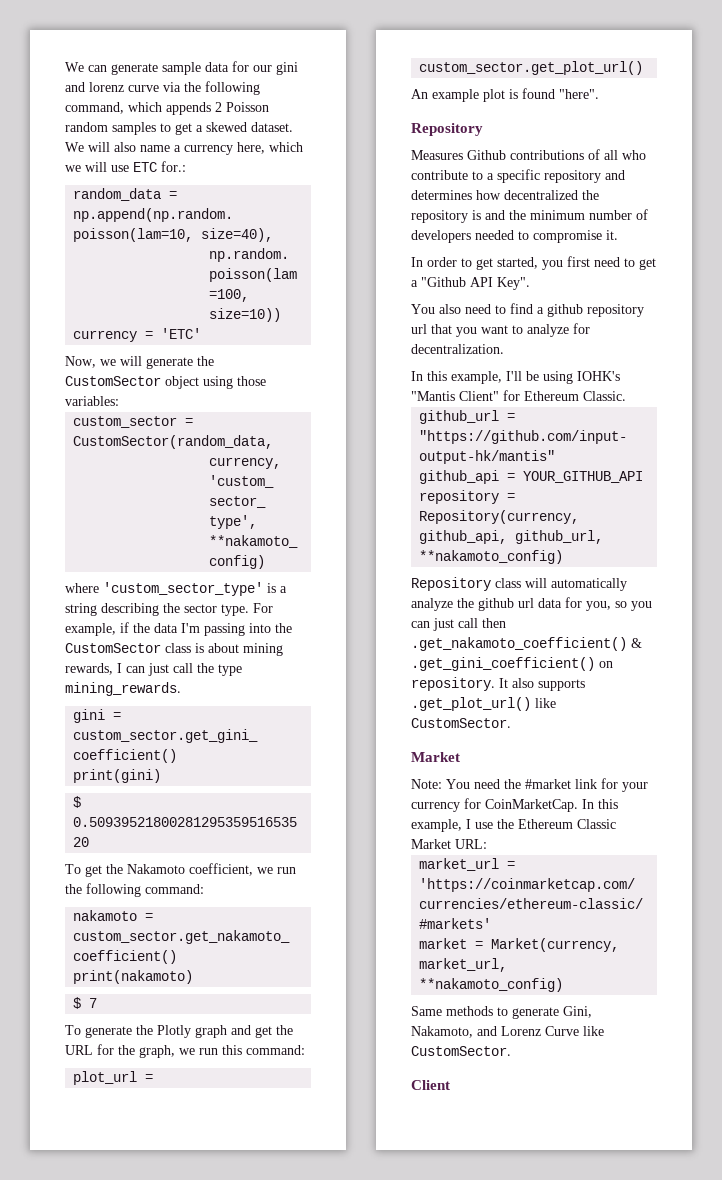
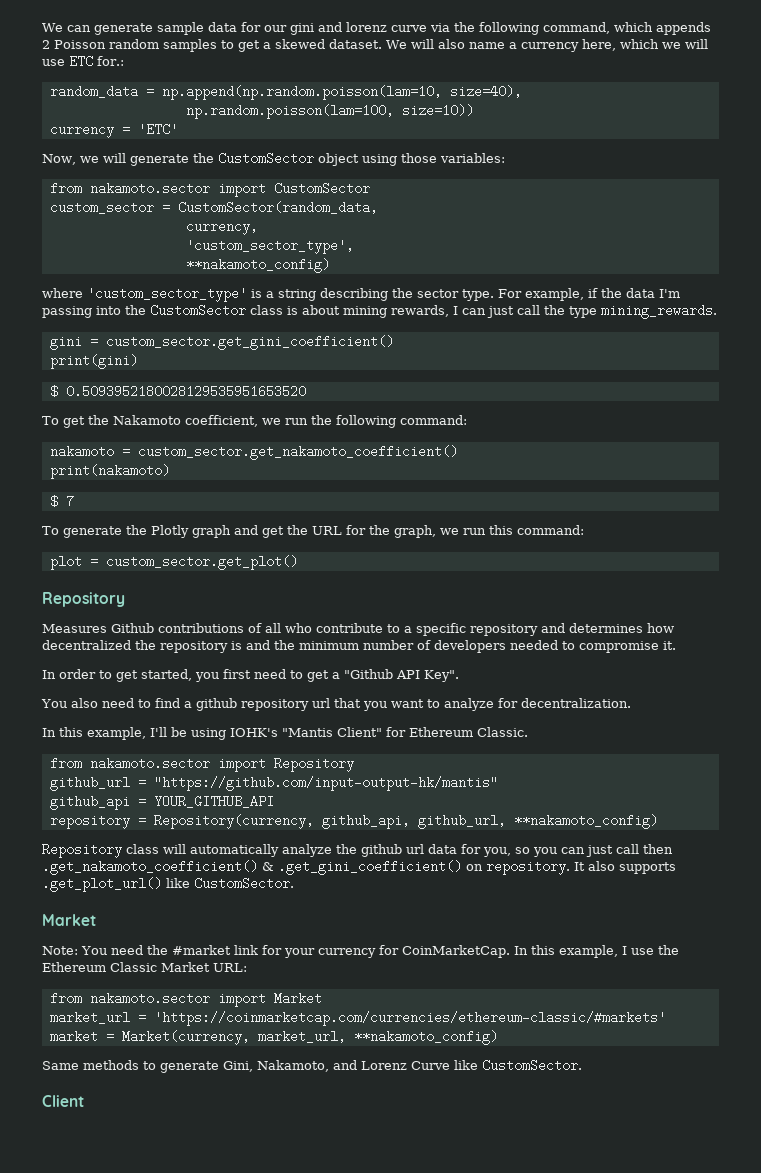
(119, 401) none -> [49,182,370,197] // from nakamoto.sector import CustomSector
[73,1071,154,1085] [419,61,644,75] [411,88,599,102] plot_url = custom_sector.get_plot_url() // An example plot is found "here". -> [49,555,298,570] plot = custom_sector.get_plot()
(626, 396) none -> [49,757,354,772] // from nakamoto.sector import Repository
(487, 844) none -> [49,992,322,1007] // from nakamoto.sector import Market

